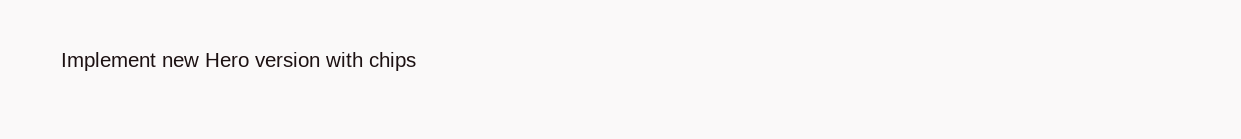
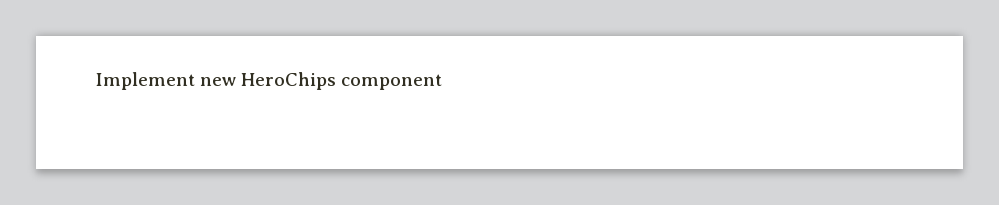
[205,52,416,71] Hero version with chips -> [241,72,443,90] HeroChips component

